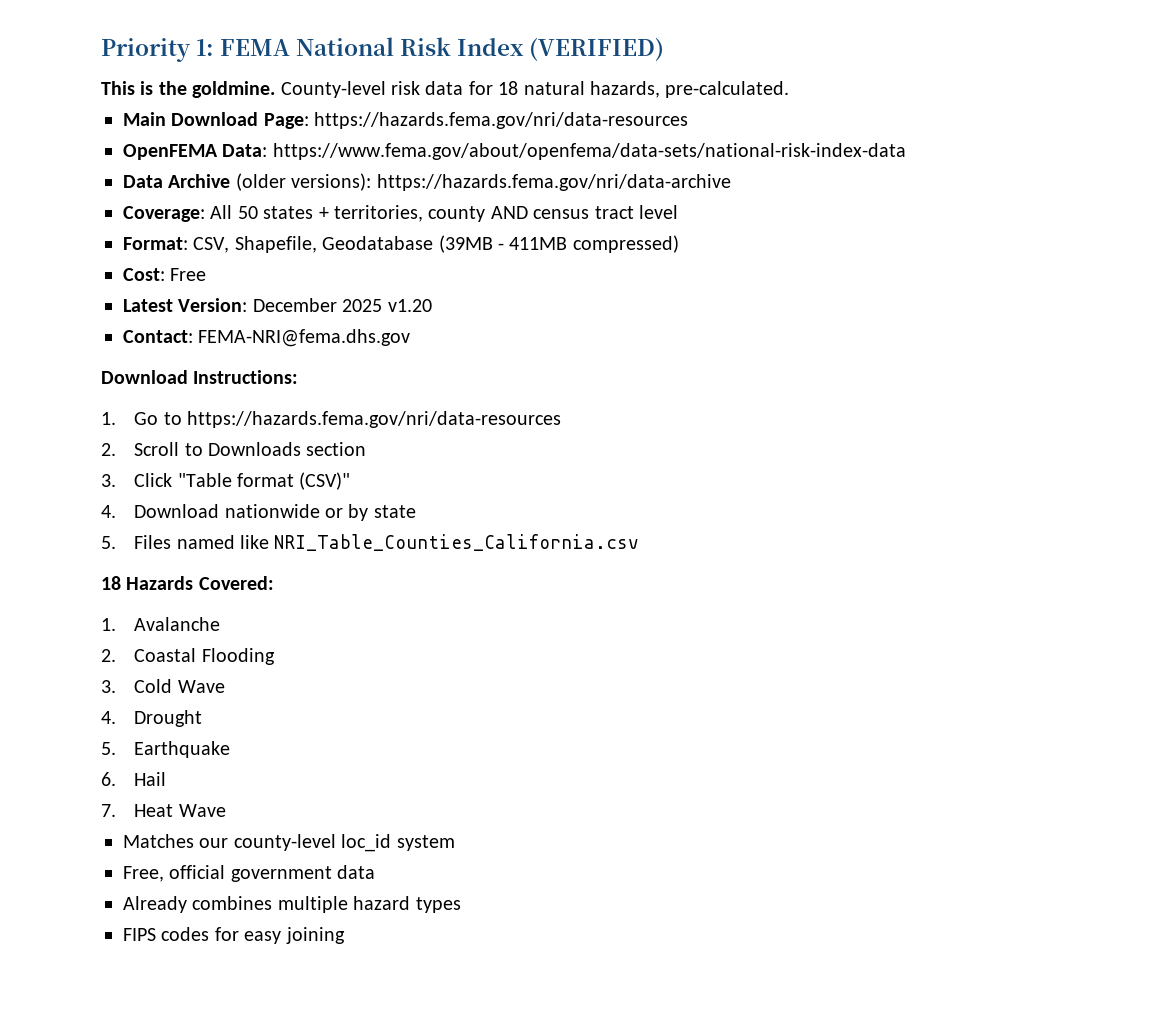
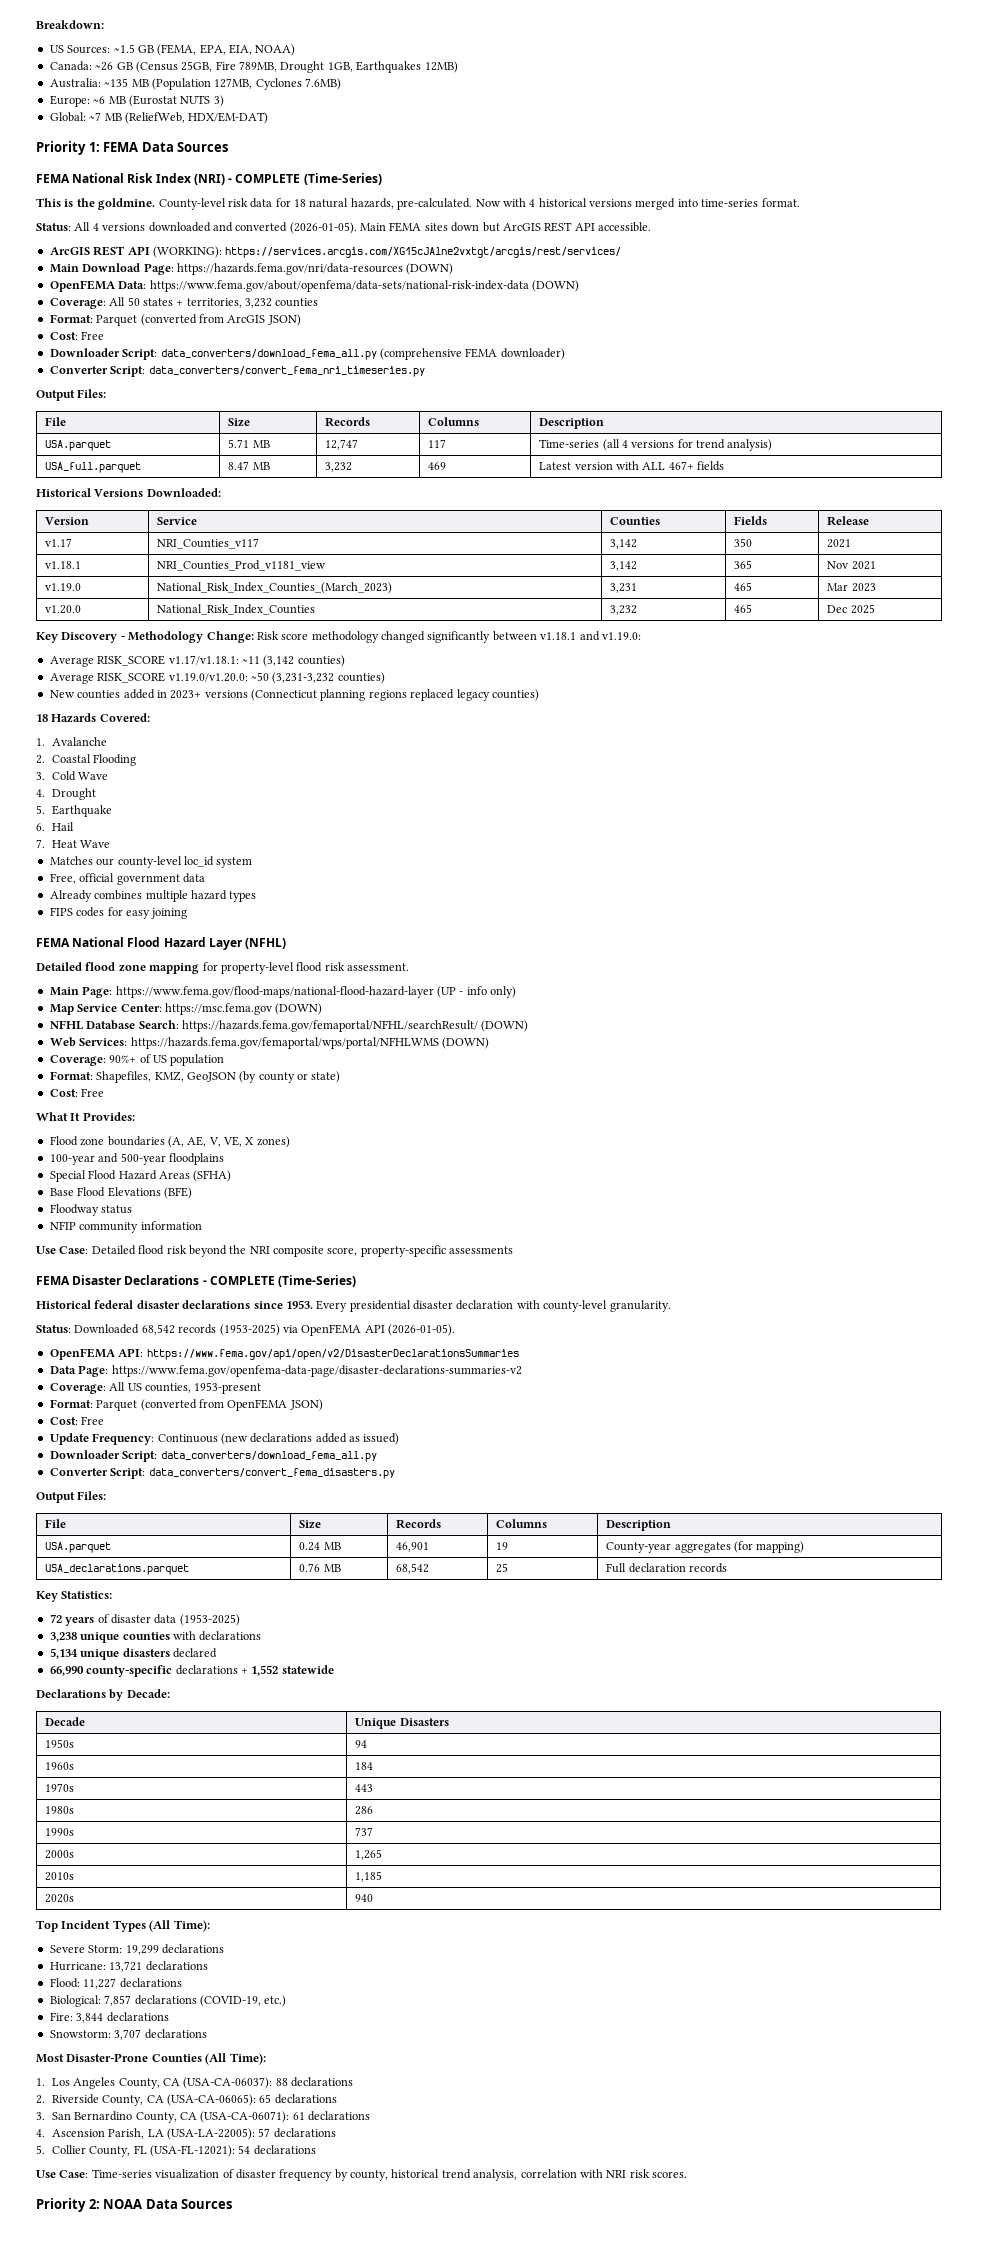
[101,37,665,62] Priority 1: FEMA National Risk Index (VERIFIED) -> [36,20,104,29] [49,44,296,56] [49,61,458,73] [49,78,341,90] [49,95,224,107] [49,112,269,124] [36,141,229,155] [36,173,382,185] Breakdown: // US Sources: ~1.5 GB (FEMA, EPA, EIA, NOAA) // Canada: ~26 GB (Census 25GB, Fire 789MB, Drought 1GB, Earthquakes 12MB) // Australia: ~135 MB (Population 127MB, Cyclones 7.6MB) // Europe: ~6 MB (Eurostat NUTS 3) // Global: ~7 MB (ReliefWeb, HDX/EM-DAT) // Priority 1: FEMA Data Sources // FEMA National Risk Index (NRI) - COMPLETE (Time-Series)
(790, 89) none -> [475,198,800,210] [36,222,651,234] [49,246,622,258] Now with 4 historical versions merged into time-series format. // Status: All 4 versions downloaded and converted (2026-01-05). Main FEMA sites down but ArcGIS REST API accessible. // ArcGIS REST API (WORKING): https://services.arcgis.com/XG15cJAlne2vxtgt/arcgis/rest/services/
(689, 120) none -> [406,263,454,275] (DOWN)
[123,173,731,191] // Data Archive (older versions): https://hazards.fema.gov/nri/data-archive -> [531,280,579,292] (DOWN)
[428,205,678,222] [123,235,679,253] [123,268,207,281] [123,298,432,312] [123,329,411,347] [101,370,299,384] [101,411,562,428] [101,442,367,456] [101,472,351,490] [101,504,416,521] [101,534,640,551] county AND census tract level // Format: CSV, Shapefile, Geodatabase (39MB - 411MB compressed) // Cost: Free // Latest Version: December 2025 v1.20 // Contact: FEMA-NRI@fema.dhs.gov // Download Instructions: // 1. Go to https://hazards.fema.gov/nri/data-resources // 2. Scroll to Downloads section // 3. Click "Table format (CSV)" // 4. Download nationwide or by state // 5. Files named like NRI_Table_Counties_California.csv -> [245,298,319,308] [49,314,301,326] [49,331,105,340] [49,348,565,360] [49,366,425,377] [36,389,107,401] [45,417,67,426] [228,418,251,427] [325,417,371,427] [428,417,480,426] [539,418,605,429] [45,440,112,451] [228,439,270,448] [325,439,359,450] [428,439,447,448] [539,439,773,451] [45,462,142,473] [228,461,270,470] [325,462,353,472] [428,462,447,470] [539,461,725,471] [36,488,221,497] [45,517,90,525] [157,517,198,525] [610,517,661,525] [734,516,768,525] [827,516,870,526] [45,538,73,547] [157,538,260,549] [610,539,638,549] [734,538,753,547] [827,539,852,548] [45,561,82,569] [157,560,327,571] [610,561,638,571] [734,560,753,569] [827,561,876,570] [45,583,82,591] [157,582,393,594] [610,583,638,593] [734,582,753,591] [827,583,876,592] [45,605,82,614] [157,604,316,615] [610,605,638,615] [734,604,753,613] [827,604,875,614] [36,631,641,643] [49,655,345,667] [49,672,385,684] [49,689,539,701] 3,232 counties // Format: Parquet (converted from ArcGIS JSON) // Cost: Free // Downloader Script: data_converters/download_fema_all.py (comprehensive FEMA downloader) // Converter Script: data_converters/convert_fema_nri_timeseries.py // Output Files: // File | Size | Records | Columns | Description // USA.parquet | 5.71 MB | 12,747 | 117 | Time-series (all 4 versions for trend analysis) // USA_full.parquet | 8.47 MB | 3,232 | 469 | Latest version with ALL 467+ fields // Historical Versions Downloaded: // Version | Service | Counties | Fields | Release // v1.17 | NRI_Counties_v117 | 3,142 | 350 | 2021 // v1.18.1 | NRI_Counties_Prod_v1181_view | 3,142 | 365 | Nov 2021 // v1.19.0 | National_Risk_Index_Counties_(March_2023) | 3,231 | 465 | Mar 2023 // v1.20.0 | National_Risk_Index_Counties | 3,232 | 465 | Dec 2025 // Key Discovery - Methodology Change: Risk score methodology changed significantly between v1.18.1 and v1.19.0: // Average RISK_SCORE v1.17/v1.18.1: ~11 (3,142 counties) // Average RISK_SCORE v1.19.0/v1.20.0: ~50 (3,231-3,232 counties) // New counties added in 2023+ versions (Connecticut planning regions replaced legacy counties)
(345, 935) none -> [36,937,287,950] [36,962,409,974] [49,986,516,998] [49,1003,323,1015] [49,1020,529,1032] [49,1037,489,1049] [49,1054,225,1066] [49,1071,341,1083] [49,1088,105,1097] [36,1112,135,1121] [49,1136,290,1148] [49,1153,224,1165] [49,1170,232,1182] [49,1187,192,1199] [49,1204,133,1216] [49,1221,202,1233] [36,1245,514,1257] [36,1275,357,1287] [36,1300,671,1312] [36,1324,455,1336] [49,1348,519,1360] [49,1365,522,1377] [49,1382,262,1394] [49,1399,323,1411] [49,1416,105,1425] [49,1433,400,1445] [49,1450,377,1462] [49,1468,395,1479] [36,1491,107,1503] [45,1519,67,1528] [299,1520,322,1529] [396,1519,442,1529] [496,1519,548,1528] [606,1520,672,1531] [45,1542,112,1553] [299,1542,341,1551] [396,1542,430,1552] [496,1542,509,1550] [606,1541,805,1553] [45,1564,190,1575] [299,1563,341,1572] [396,1563,430,1574] [496,1563,509,1573] [606,1563,727,1573] [36,1591,113,1602] [49,1614,240,1626] [49,1631,262,1643] [49,1648,217,1660] [49,1665,334,1677] [36,1689,170,1701] [45,1717,86,1726] [355,1718,449,1729] [45,1739,75,1748] [355,1740,368,1748] [45,1762,75,1770] [355,1762,374,1770] [45,1783,75,1792] [355,1784,374,1792] [45,1806,75,1814] [355,1806,374,1815] [45,1828,75,1836] [355,1827,374,1836] [45,1850,75,1859] [355,1849,383,1860] [45,1872,75,1881] [355,1871,383,1882] [45,1894,75,1903] [355,1894,374,1902] [36,1920,210,1932] [49,1944,224,1955] [49,1961,208,1972] [49,1978,182,1989] [49,1995,287,2007] [49,2012,169,2023] [49,2029,207,2040] [36,2053,266,2065] [36,2077,354,2089] [36,2094,337,2106] [36,2111,371,2123] [36,2128,336,2140] [36,2145,316,2157] [36,2169,687,2181] [36,2198,233,2212] // FEMA National Flood Hazard Layer (NFHL) // Detailed flood zone mapping for property-level flood risk assessment. // Main Page: https://www.fema.gov/flood-maps/national-flood-hazard-layer (UP - info only) // Map Service Center: https://msc.fema.gov (DOWN) // NFHL Database Search: https://hazards.fema.gov/femaportal/NFHL/searchResult/ (DOWN) // Web Services: https://hazards.fema.gov/femaportal/wps/portal/NFHLWMS (DOWN) // Coverage: 90%+ of US population // Format: Shapefiles, KMZ, GeoJSON (by county or state) // Cost: Free // What It Provides: // Flood zone boundaries (A, AE, V, VE, X zones) // 100-year and 500-year floodplains // Special Flood Hazard Areas (SFHA) // Base Flood Elevations (BFE) // Floodway status // NFIP community information // Use Case: Detailed flood risk beyond the NRI composite score, property-specific assessments // FEMA Disaster Declarations - COMPLETE (Time-Series) // Historical federal disaster declarations since 1953. Every presidential disaster declaration with county-level granularity. // Status: Downloaded 68,542 records (1953-2025) via OpenFEMA API (2026-01-05). // OpenFEMA API: https://www.fema.gov/api/open/v2/DisasterDeclarationsSummaries // Data Page: https://www.fema.gov/openfema-data-page/disaster-declarations-summaries-v2 // Coverage: All US counties, 1953-present // Format: Parquet (converted from OpenFEMA JSON) // Cost: Free // Update Frequency: Continuous (new declarations added as issued) // Downloader Script: data_converters/download_fema_all.py // Converter Script: data_converters/convert_fema_disasters.py // Output Files: // File | Size | Records | Columns | Description // USA.parquet | 0.24 MB | 46,901 | 19 | County-year aggregates (for mapping) // USA_declarations.parquet | 0.76 MB | 68,542 | 25 | Full declaration records // Key Statistics: // 72 years of disaster data (1953-2025) // 3,238 unique counties with declarations // 5,134 unique disasters declared // 66,990 county-specific declarations + 1,552 statewide // Declarations by Decade: // Decade | Unique Disasters // 1950s | 94 // 1960s | 184 // 1970s | 443 // 1980s | 286 // 1990s | 737 // 2000s | 1,265 // 2010s | 1,185 // 2020s | 940 // Top Incident Types (All Time): // Severe Storm: 19,299 declarations // Hurricane: 13,721 declarations // Flood: 11,227 declarations // Biological: 7,857 declarations (COVID-19, etc.) // Fire: 3,844 declarations // Snowstorm: 3,707 declarations // Most Disaster-Prone Counties (All Time): // 1. Los Angeles County, CA (USA-CA-06037): 88 declarations // 2. Riverside County, CA (USA-CA-06065): 65 declarations // 3. San Bernardino County, CA (USA-CA-06071): 61 declarations // 4. Ascension Parish, LA (USA-LA-22005): 57 declarations // 5. Collier County, FL (USA-FL-12021): 54 declarations // Use Case: Time-series visualization of disaster frequency by county, historical trend analysis, correlation with NRI risk scores. // Priority 2: NOAA Data Sources

